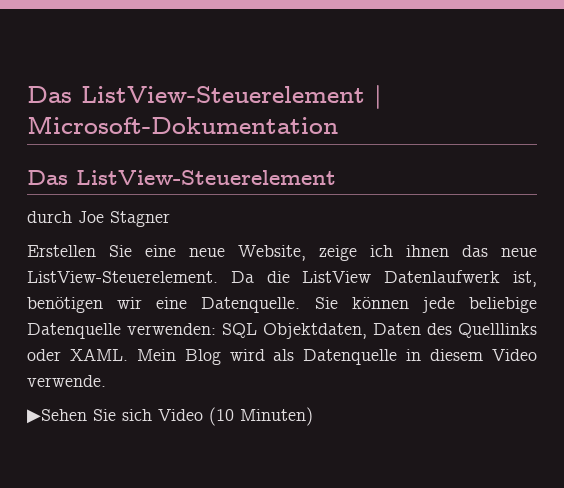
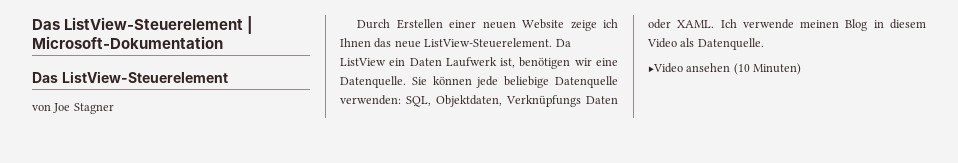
[27,211,72,223] durch -> [32,104,51,111] von
[27,245,306,261] Erstellen Sie eine neue Website, -> [357,19,565,29] Durch Erstellen einer neuen Website
[406,245,449,257] ihnen -> [340,38,371,47] Ihnen
[266,270,501,283] die ListView Datenlaufwerk -> [340,57,497,67] ListView ein Daten Laufwerk
[222,323,537,339] [27,348,538,365] [27,375,106,387] [27,409,203,424] SQL Objektdaten, Daten des Quelllinks oder XAML. Mein Blog wird als Datenquelle in diesem Video verwende. // ▶Sehen Sie sich Video -> [406,95,618,107] [648,19,926,31] [647,38,764,50] [648,63,731,73] SQL, Objektdaten, Verknüpfungs Daten oder XAML. Ich verwende meinen Blog in diesem Video als Datenquelle. // ▶Video ansehen

